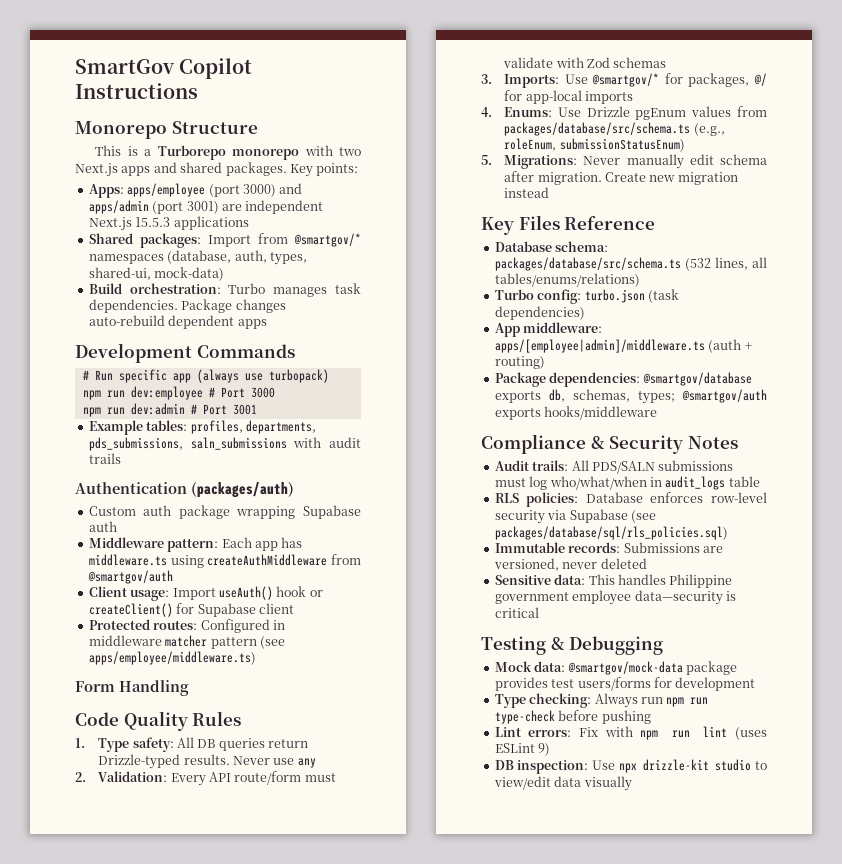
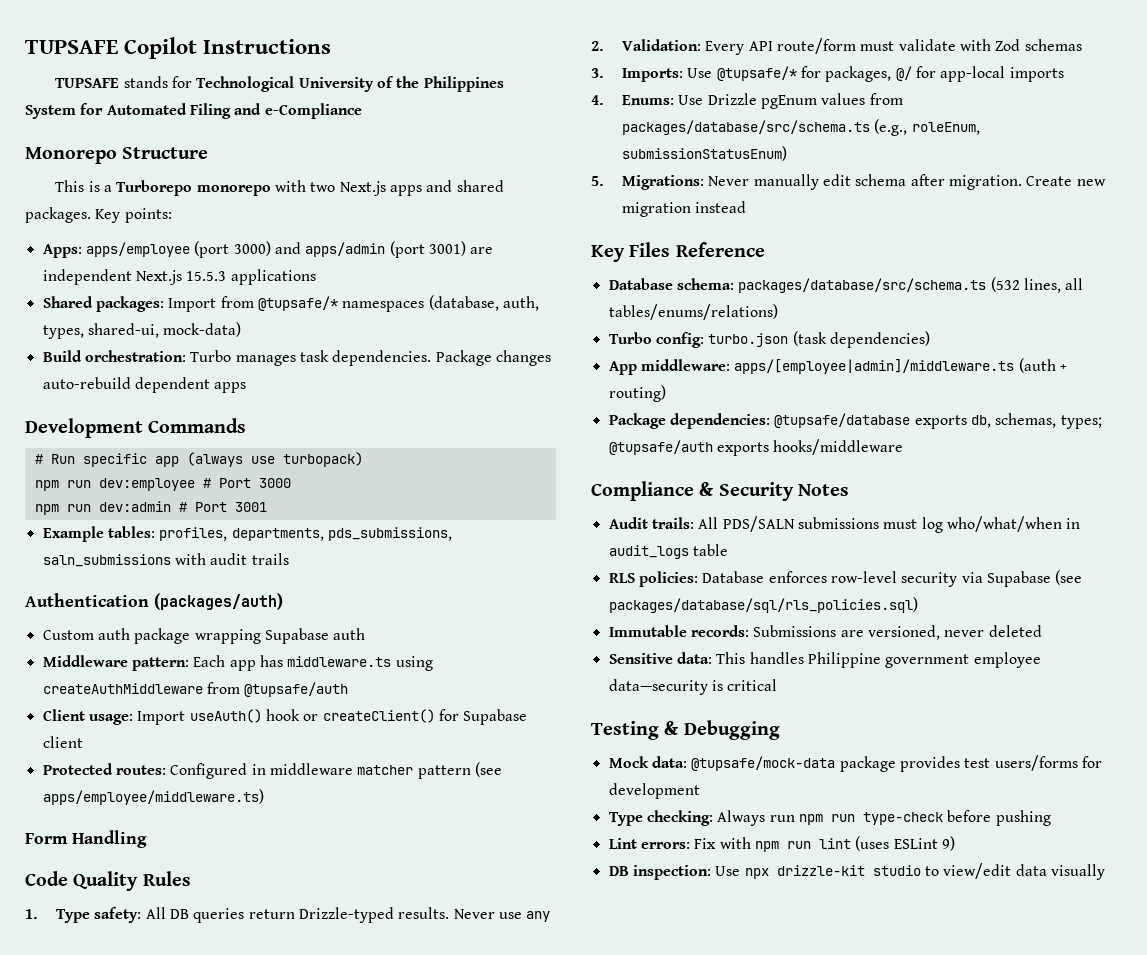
[75,59,175,74] SmartGov -> [25,40,118,54] TUPSAFE
(198, 91) none -> [55,76,504,92] [25,103,362,119] // TUPSAFE stands for Technological University of the Philippines System for Automated Filing and e-Compliance
[294,233,361,247] @smartgov/* -> [257,296,338,311] @tupsafe/*
[87,570,173,584] @smartgov/auth -> [244,682,349,697] @tupsafe/auth
[592,73,660,87] @smartgov/* -> [716,66,797,81] @tupsafe/*
[642,372,752,386] @smartgov/database -> [774,413,911,428] @tupsafe/database
[682,389,767,403] @smartgov/auth -> [608,440,713,455] @tupsafe/auth
[567,661,683,675] @smartgov/mock-data -> [691,756,836,771] @tupsafe/mock-data

